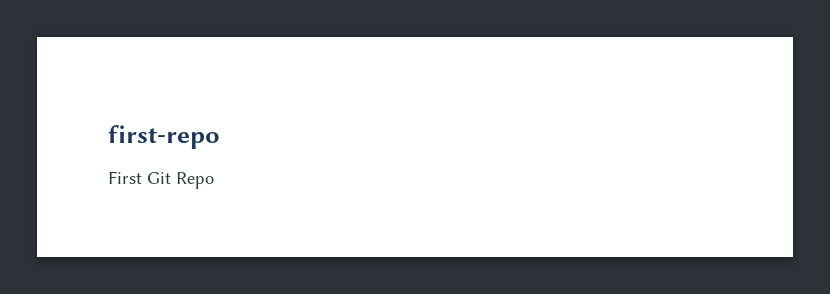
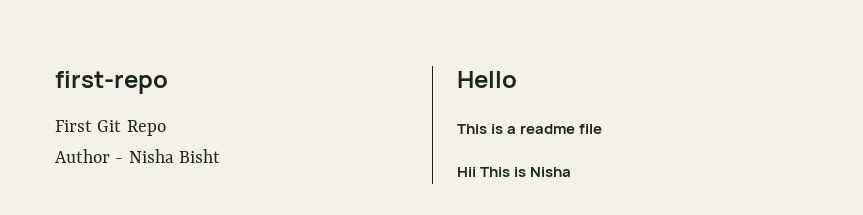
(214, 180) none -> [55,149,220,163] [457,71,517,88] [457,124,603,134] [457,167,572,177] // Author - Nisha Bisht // Hello // This is a readme file // Hii This is Nisha

